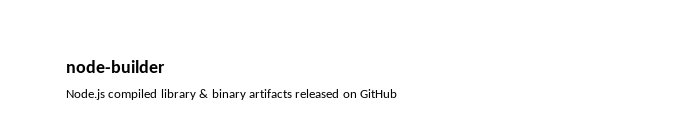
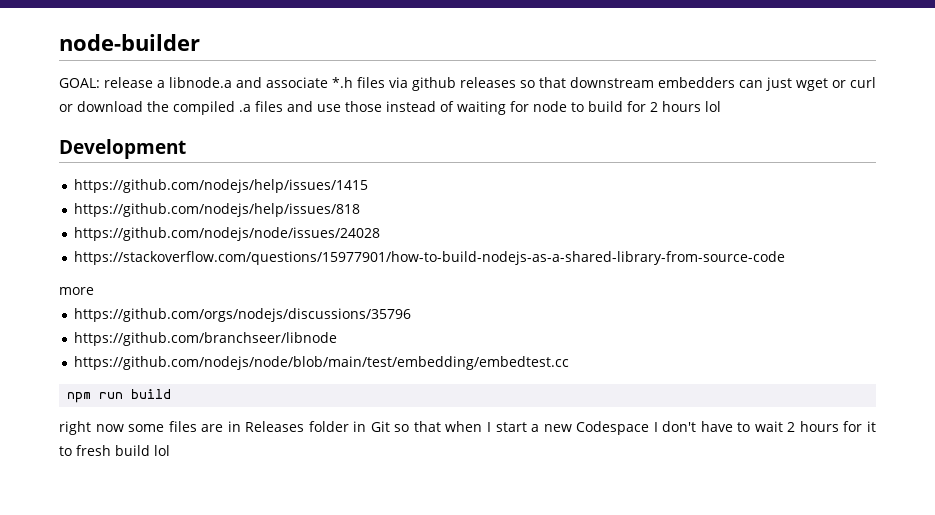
[66,89,397,100] Node.js compiled library & binary artifacts released on GitHub -> [59,77,876,91] [59,101,721,115] [59,139,186,159] [74,179,369,193] [74,203,361,217] [74,227,381,241] [74,251,786,265] [59,287,94,295] [74,308,412,322] [74,332,338,346] [74,356,570,370] [67,389,172,403] [59,421,877,435] [59,445,170,456] GOAL: release a libnode.a and associate *.h files via github releases so that downstream embedders can just wget or curl or download the compiled .a files and use those instead of waiting for node to build for 2 hours lol // Development // https://github.com/nodejs/help/issues/1415 // https://github.com/nodejs/help/issues/818 // https://github.com/nodejs/node/issues/24028 // https://stackoverflow.com/questions/15977901/how-to-build-nodejs-as-a-shared-library-from-source-code // more // https://github.com/orgs/nodejs/discussions/35796 // https://github.com/branchseer/libnode // https://github.com/nodejs/node/blob/main/test/embedding/embedtest.cc // npm run build // right now some files are in Releases folder in Git so that when I start a new Codespace I don't have to wait 2 hours for it to fresh build lol

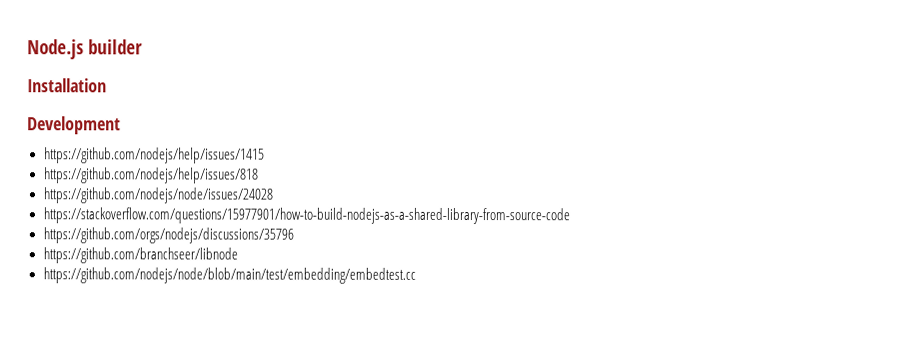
[59,34,200,51] [59,77,876,91] [59,101,721,115] node-builder // GOAL: release a libnode.a and associate *.h files via github releases so that downstream embedders can just wget or curl or download the compiled .a files and use those instead of waiting for node to build for 2 hours lol -> [27,39,144,60] [27,78,107,93] Node.js builder // Installation
[59,287,94,295] // more -> (570, 216) none
[67,389,172,403] [59,421,877,435] [59,445,170,456] // npm run build // right now some files are in Releases folder in Git so that when I start a new Codespace I don't have to wait 2 hours for it to fresh build lol -> (416, 275) none

